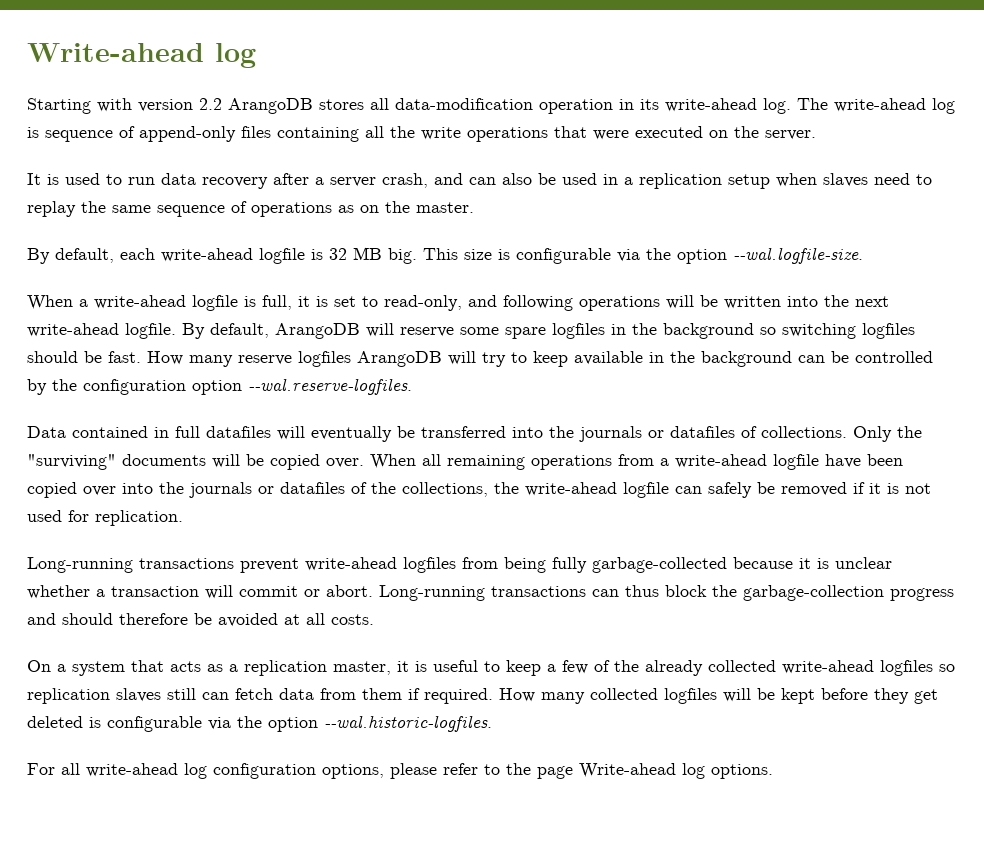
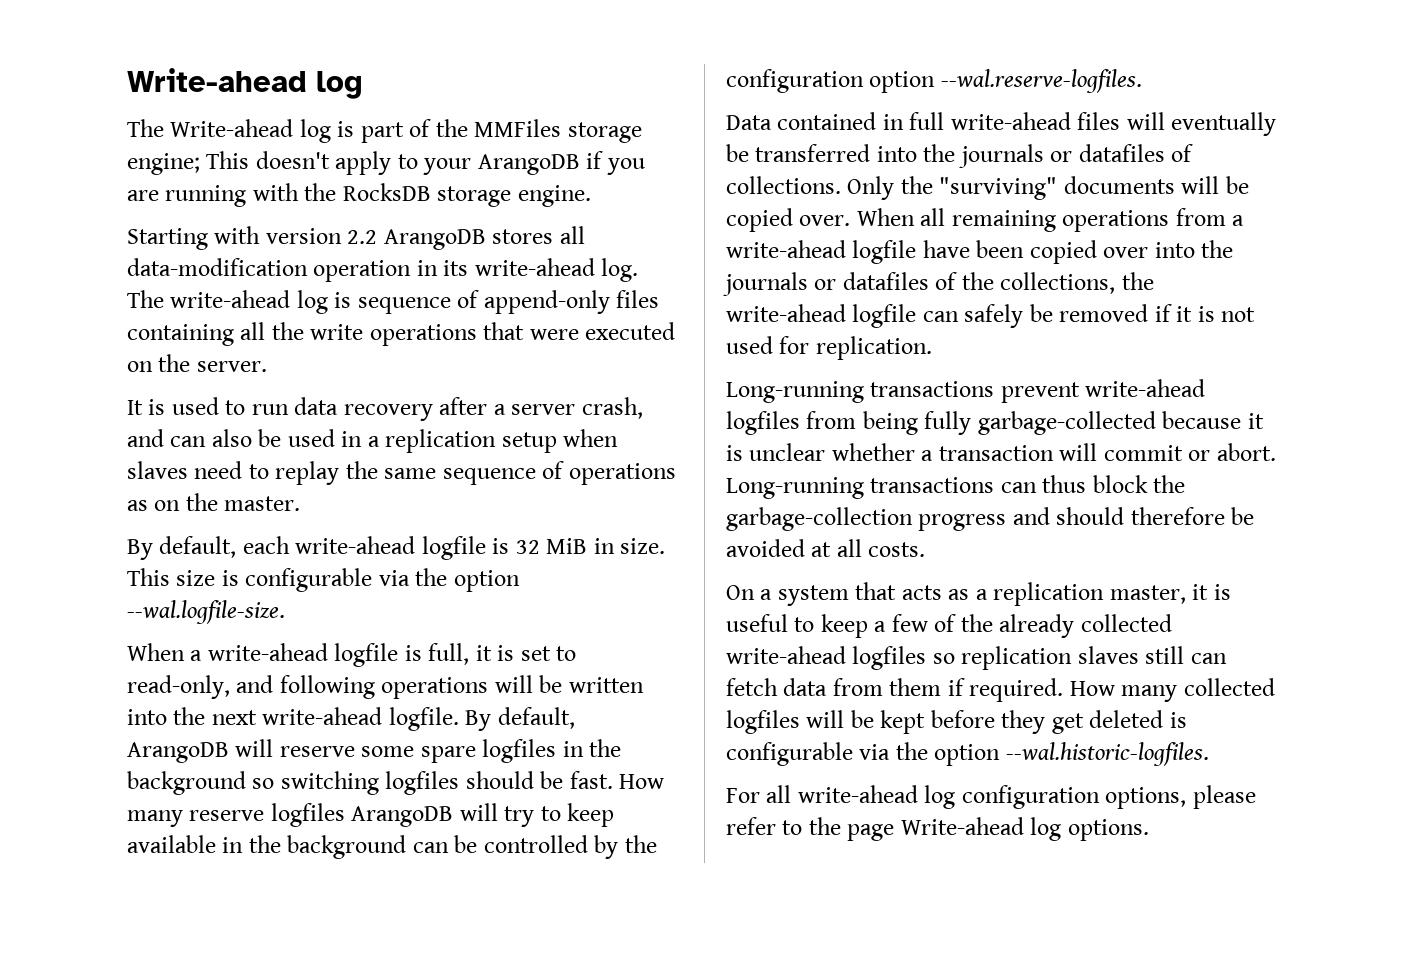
[27,43,256,68] Write-ahead log -> [127,68,363,99] [127,119,642,143] [127,151,645,175] [127,183,591,207] Write-ahead log // The Write-ahead log is part of the MMFiles storage engine; This doesn't apply to your ArangoDB if you are running with the RocksDB storage engine.
[353,247,417,264] MB big. -> [546,538,666,554] MiB in size.
[206,426,271,438] datafiles -> [950,112,1121,130] write-ahead files

